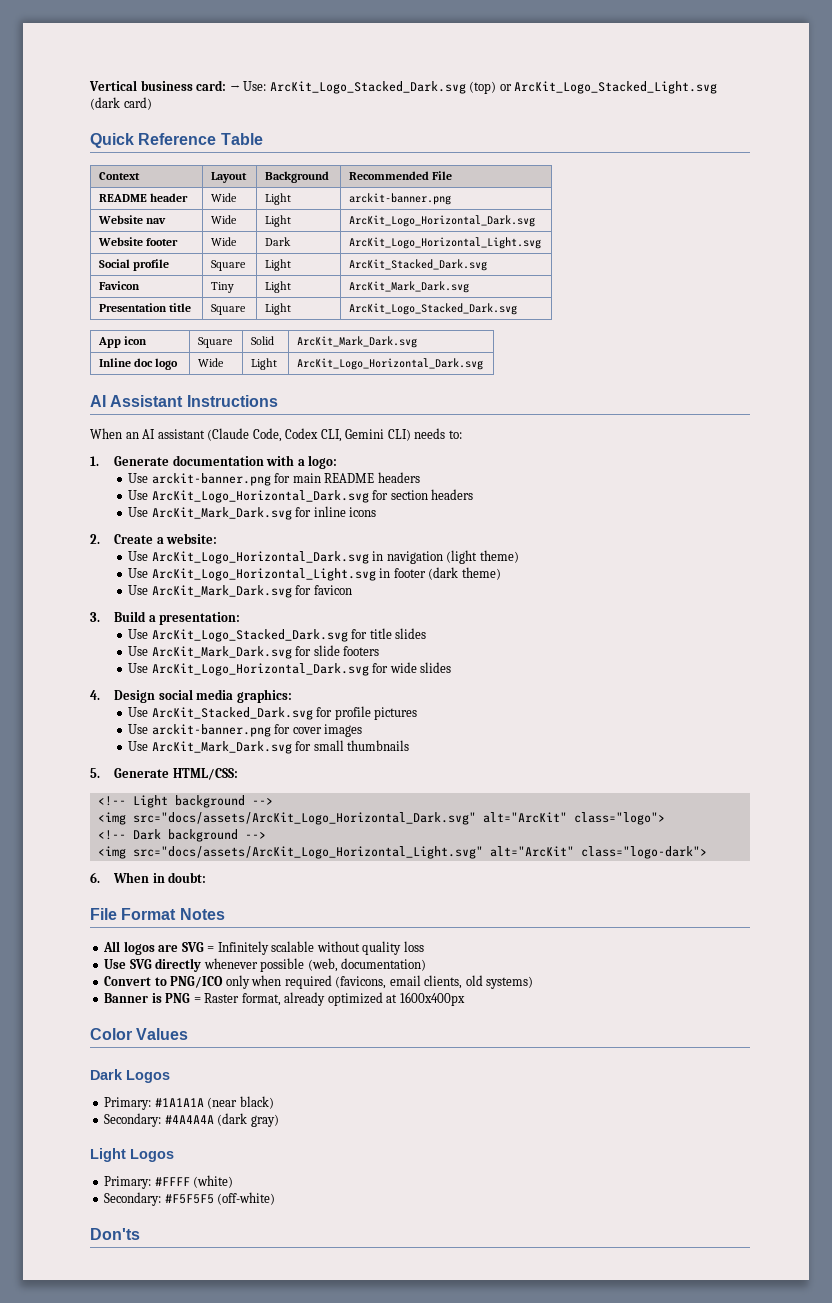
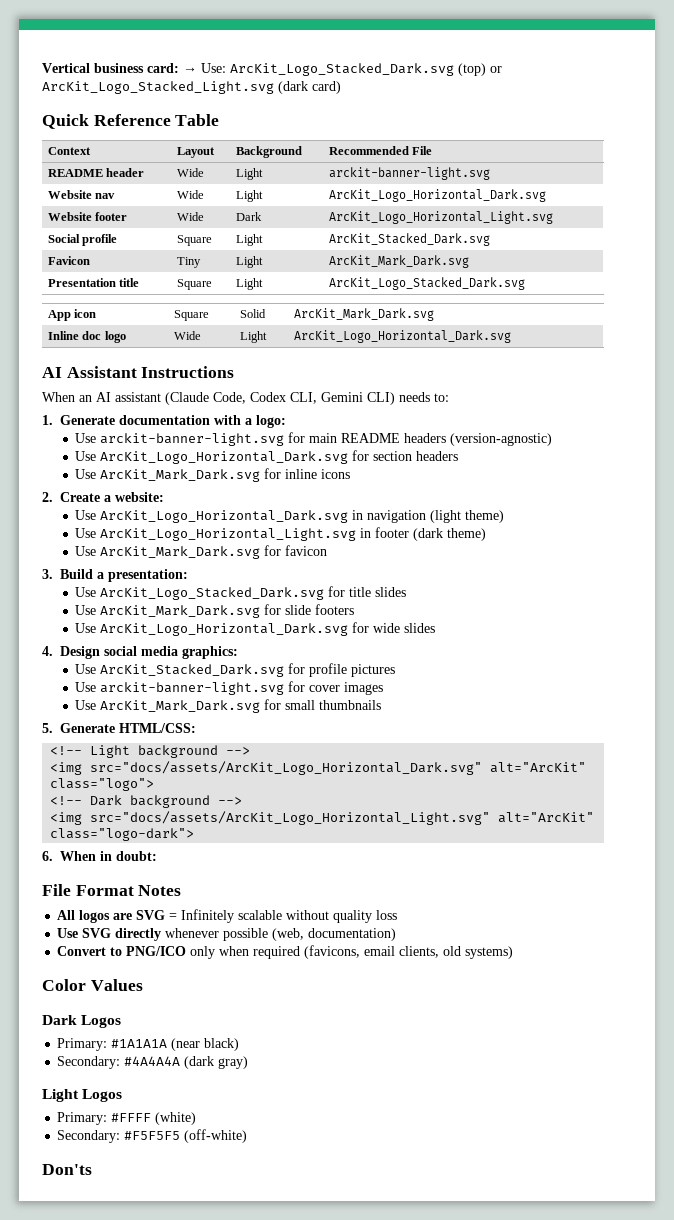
[349,193,452,205] arckit-banner.png -> [329,167,491,180] arckit-banner-light.svg
[151,473,271,486] arckit-banner.png -> [100,433,285,446] arckit-banner-light.svg
(420, 477) none -> [450,433,553,446] (version-agnostic)
[151,724,271,737] arckit-banner.png -> [100,682,285,695] arckit-banner-light.svg
[104,992,465,1006] // Banner is PNG = Raster format, already optimized at 1600x400px -> (514, 952) none

